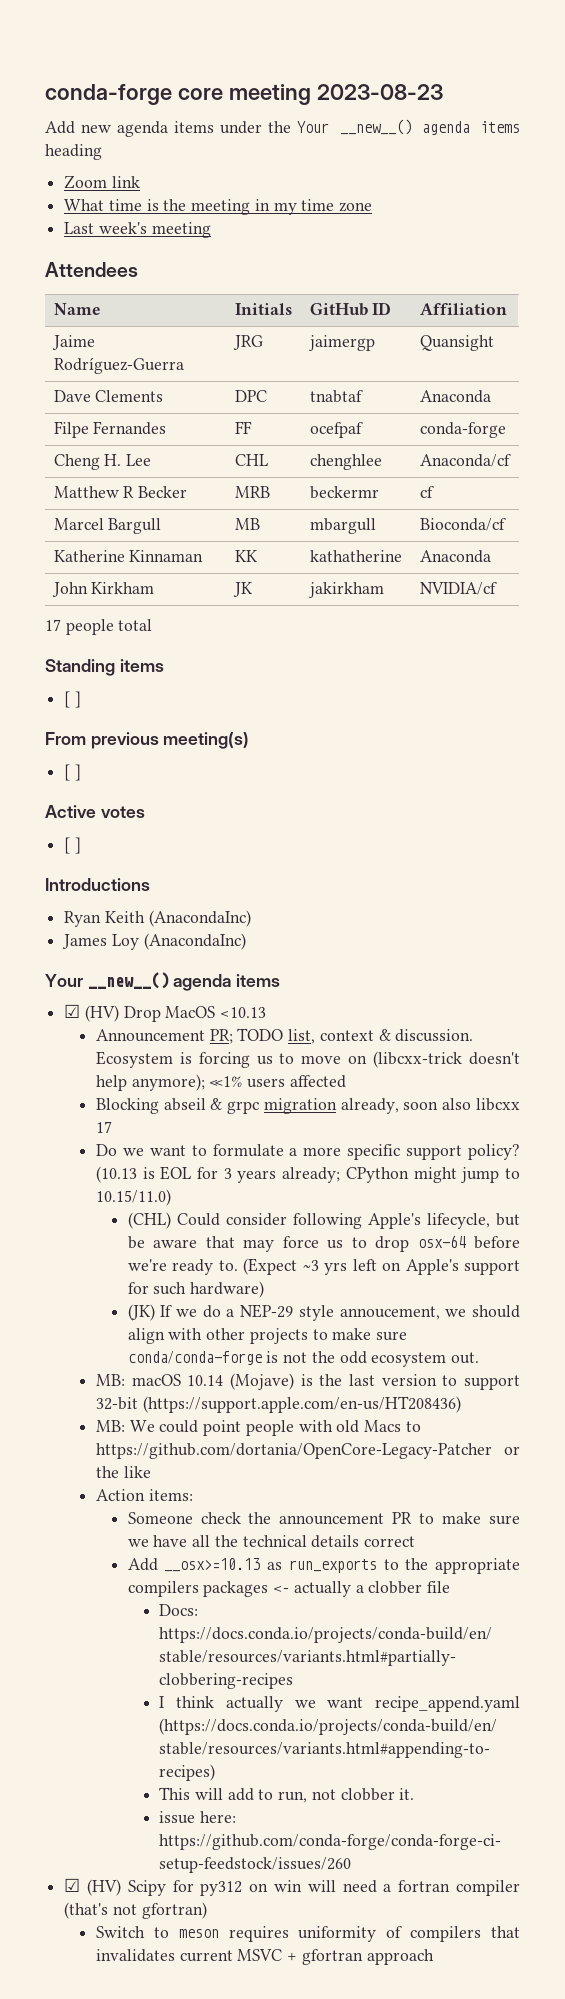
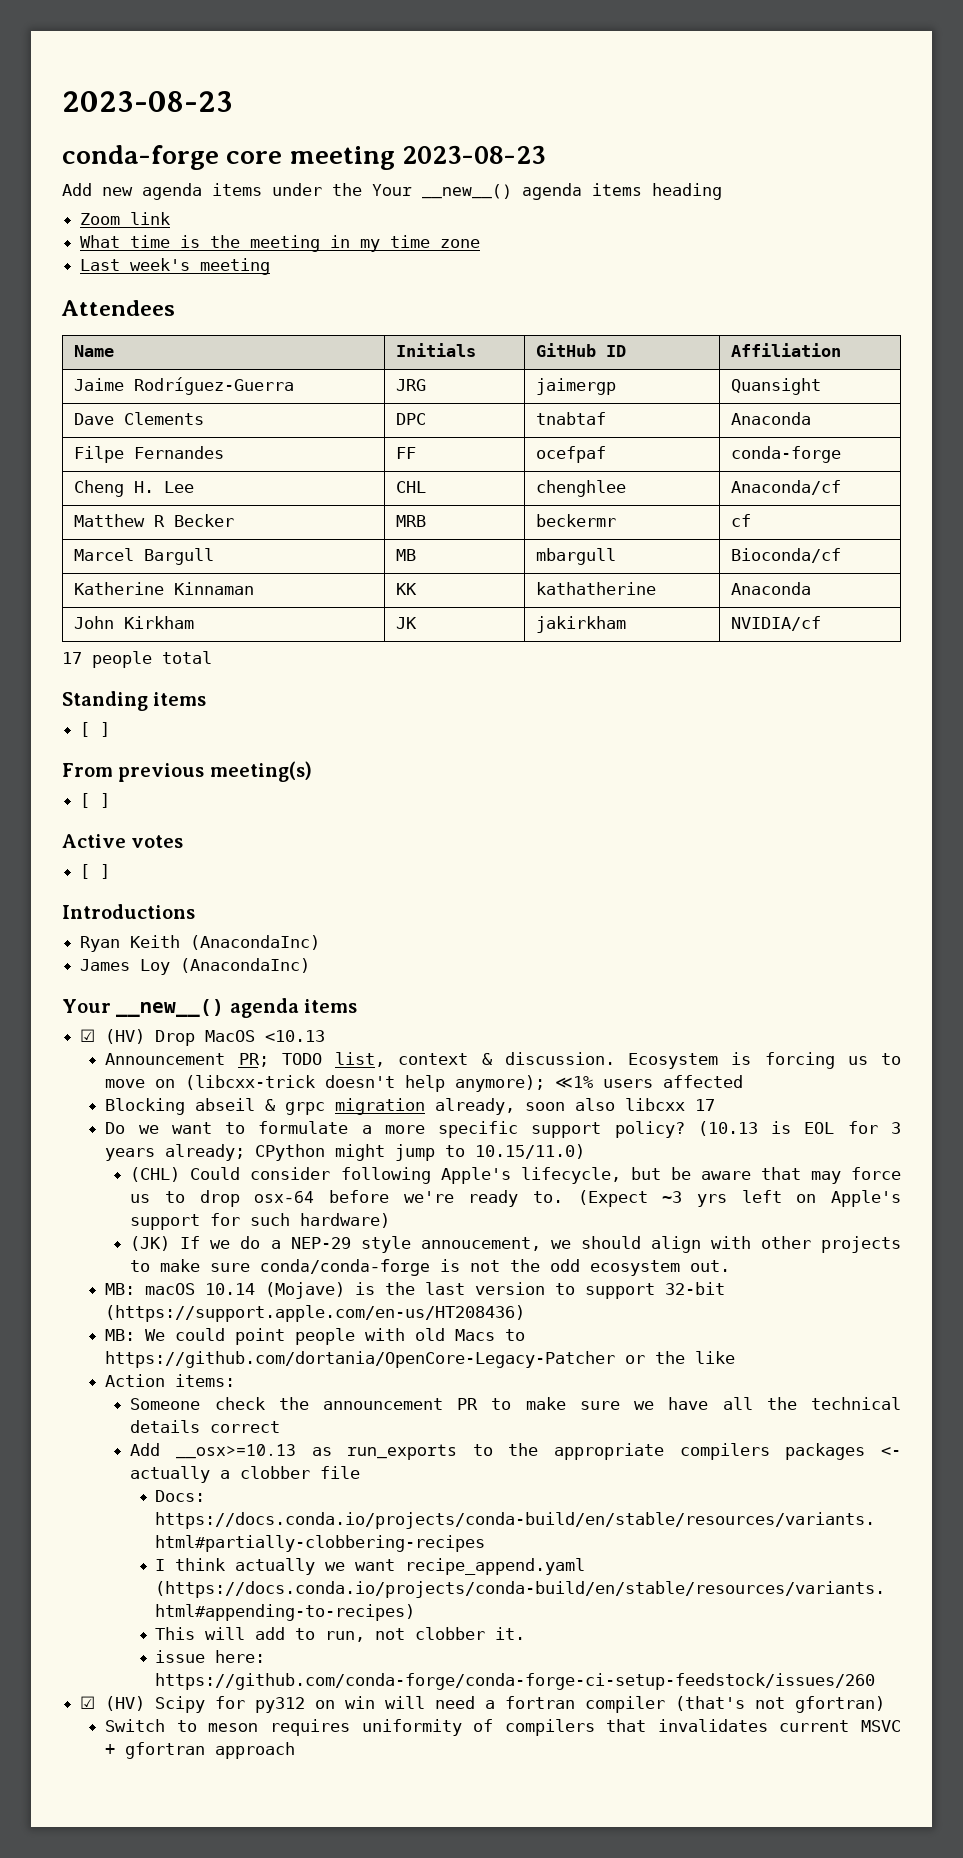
(45, 94) none -> [62,91,233,112] 2023-08-23 //

